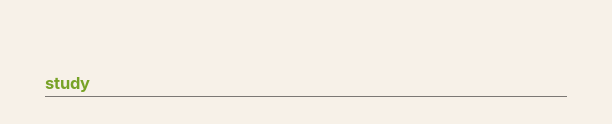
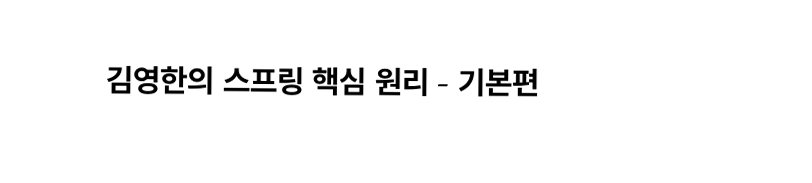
[45,77,90,92] study -> [105,64,540,97] 김영한의 스프링 핵심 원리 - 기본편

